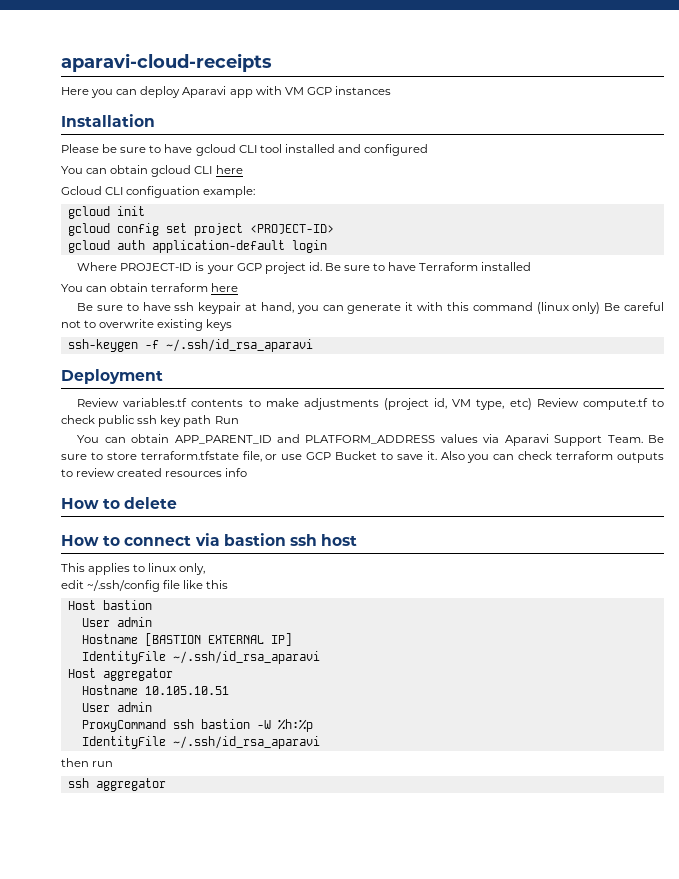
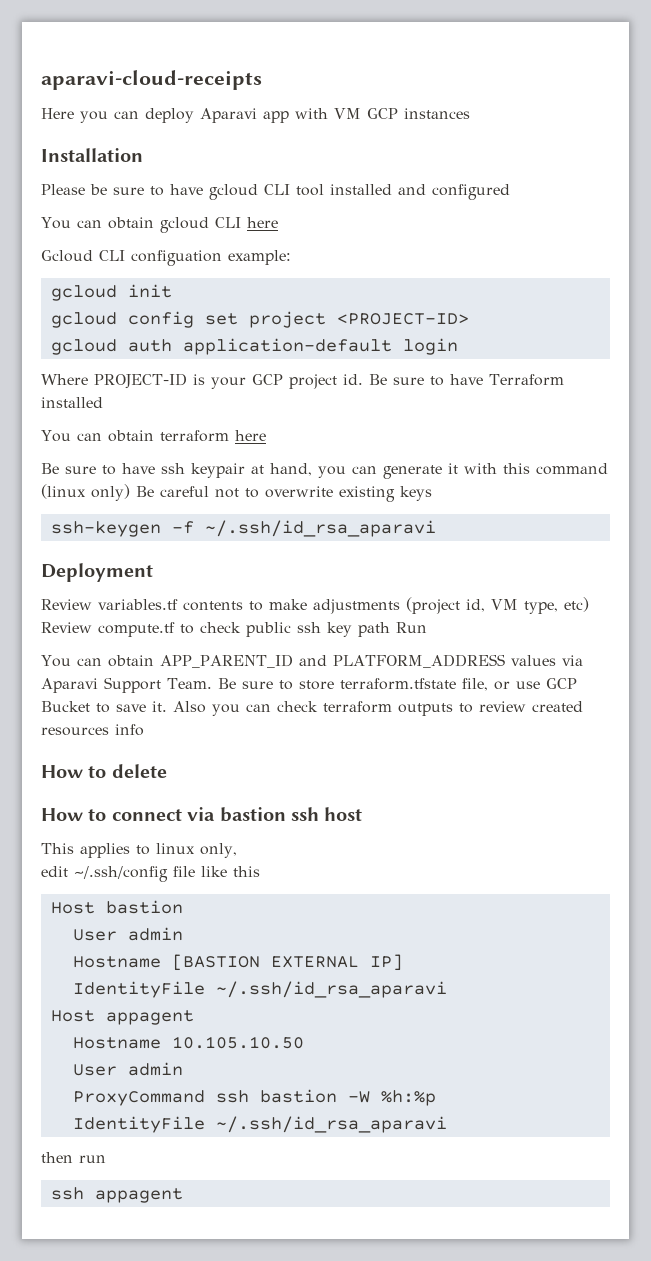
[102,668,173,681] [81,685,229,695] aggregator // Hostname 10.105.10.51 -> [105,1010,194,1025] [72,1036,304,1049] appagent // Hostname 10.105.10.50
[95,778,166,791] aggregator -> [94,1188,183,1203] appagent

